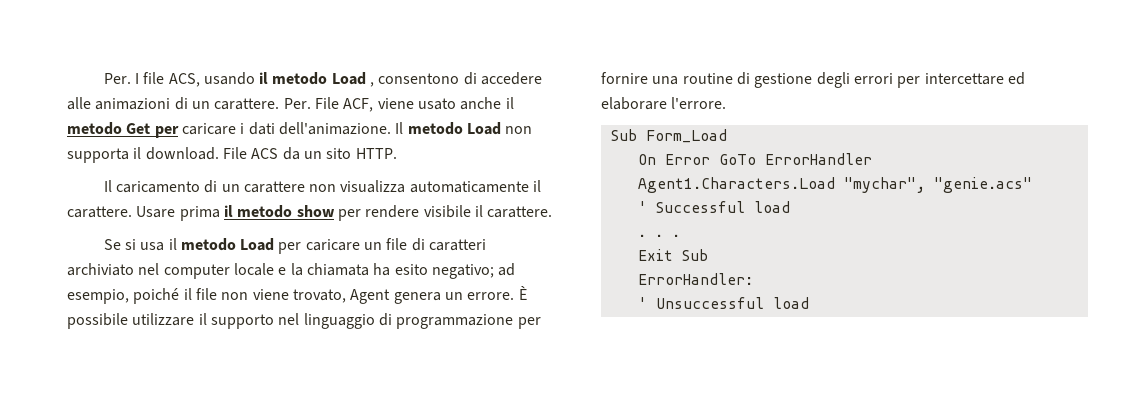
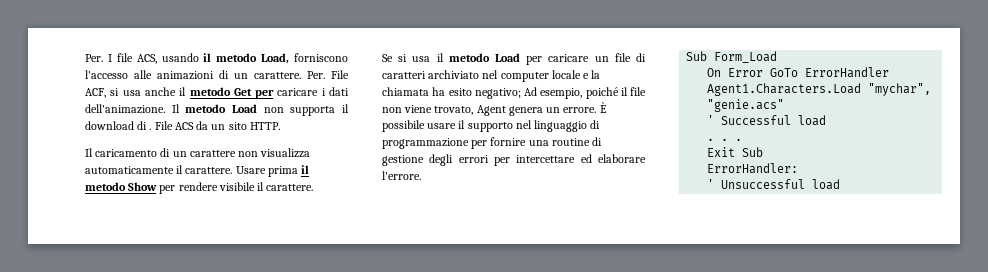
[331,72,543,87] Load , consentono di accedere -> [261,53,348,64] [85,70,128,79] Load, forniscono l'accesso
[377,98,456,110] viene usato -> [110,88,141,96] si usa
[145,147,219,160] download. -> [85,121,152,130] download di .
[296,205,335,217] show -> [128,182,158,191] Show
[498,263,516,276] ad -> [524,87,537,96] Ad
[132,313,195,326] utilizzare -> [427,123,457,129] usare

